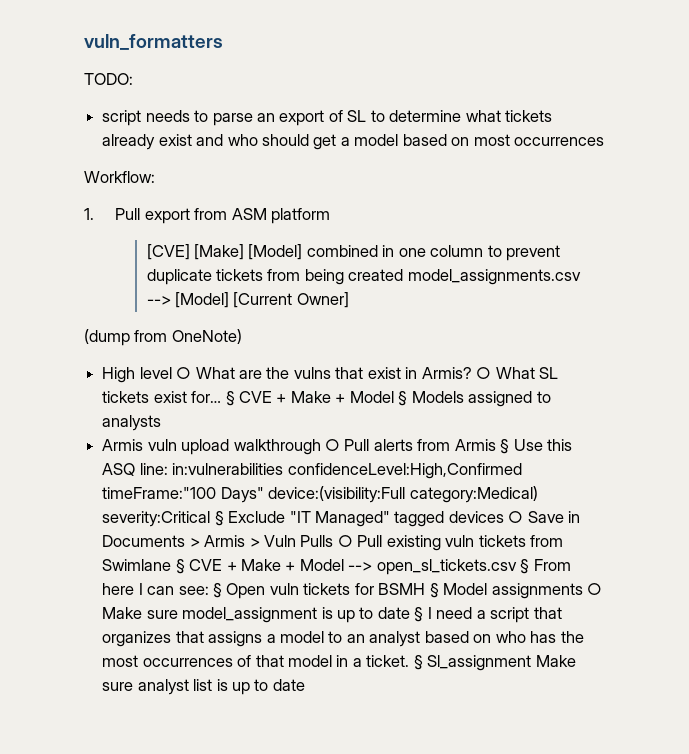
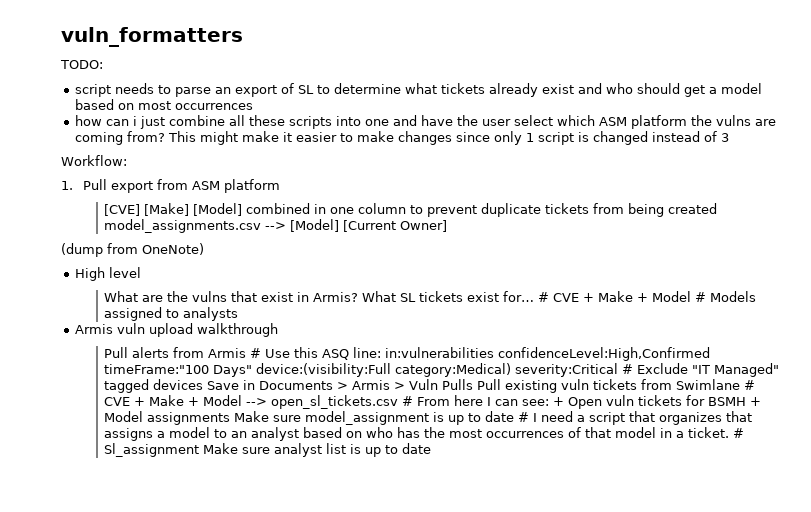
(605, 141) none -> [74,115,776,129] [74,131,729,145] // how can i just combine all these scripts into one and have the user select which ASM platform the vulns are coming from? This might make it easier to make changes since only 1 script is changed instead of 3
[176,367,192,379] ○ -> (141, 272) //
[476,367,492,379] ○ -> (359, 297) none
[225,391,408,406] § CVE + Make + Model § -> [538,291,707,302] # CVE + Make + Model #
[324,439,340,451] ○ -> (278, 330) //
[500,439,510,454] § -> [250,348,262,358] #
[214,511,224,526] § -> [622,364,634,374] #
[508,511,524,523] ○ -> (204, 384) none
[337,535,353,547] ○ -> (474, 384) none
[175,559,185,574] § -> [744,380,756,390] #
[520,559,530,574] § -> [402,396,414,406] #
[212,583,222,598] § -> [553,397,565,406] +
[429,583,439,598] § -> [750,397,762,406] +
[587,583,603,595] ○ -> (231, 418) none
[414,607,424,622] § -> [518,412,530,422] #
[413,655,423,670] § -> [733,428,745,438] #

